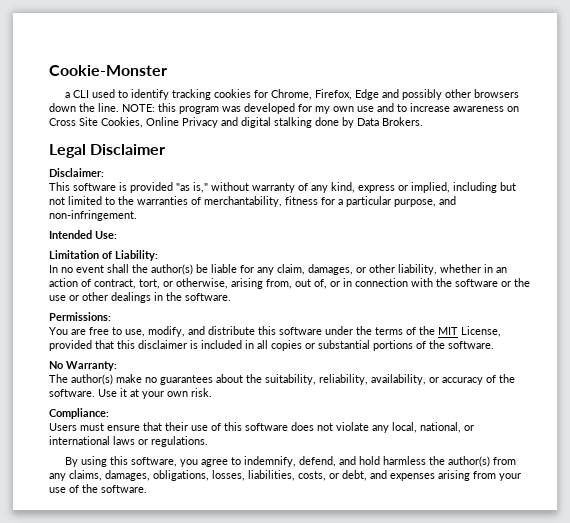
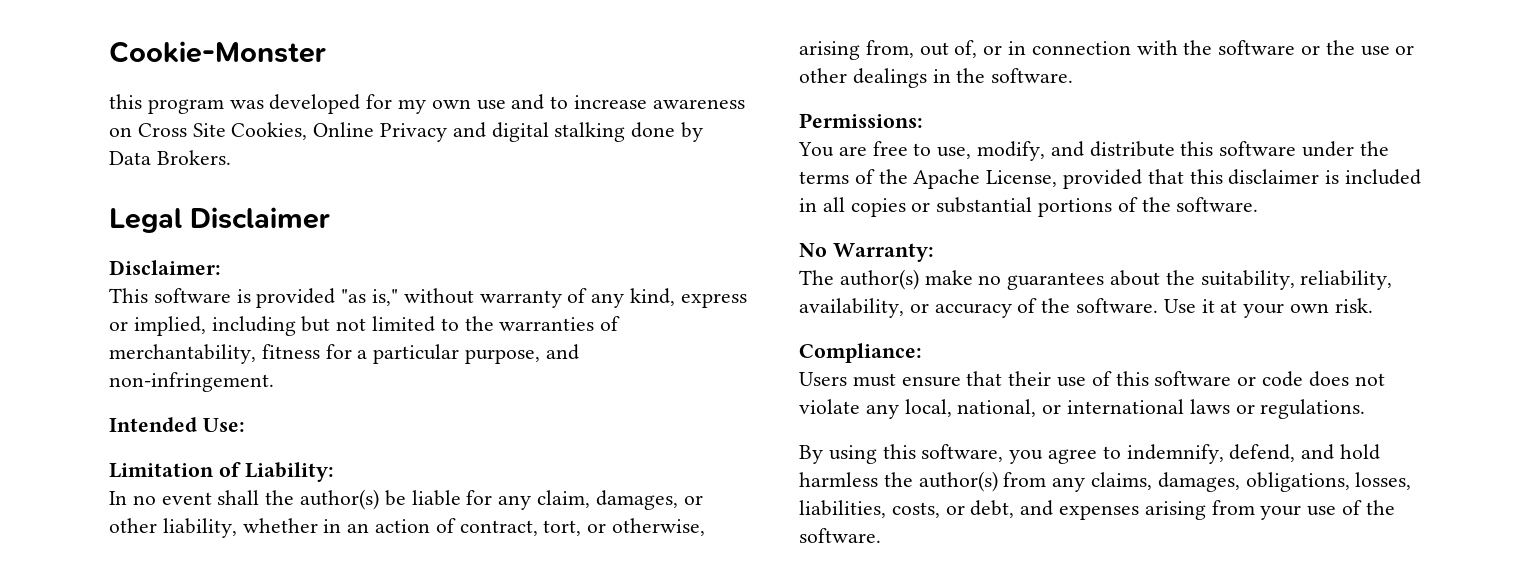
[65,89,520,100] [49,103,155,112] a CLI used to identify tracking cookies for Chrome, Firefox, Edge and possibly other browsers down the line. NOTE: -> (326, 52) none
[438,327,458,335] MIT -> [913,169,981,189] Apache
(288, 427) none -> [1237,371,1304,387] or code

